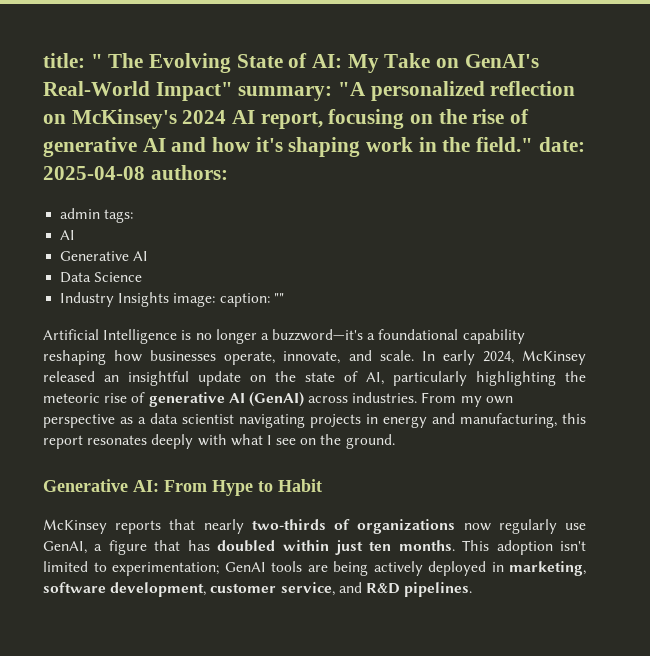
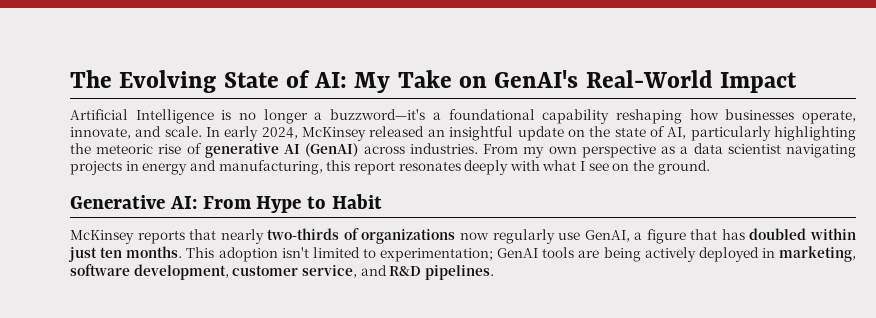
[43,53,103,68] title: " -> (70, 79) none
[155,81,576,101] [43,109,530,129] [43,137,585,157] [43,165,228,180] [60,208,134,223] [60,230,76,240] [60,251,149,261] [60,272,143,283] [60,292,284,307] Impact" summary: "A personalized reflection on McKinsey's 2024 AI report, focusing on the rise of generative AI and how it's shaping work in the field." date: 2025-04-08 authors: // admin tags: // AI // Generative AI // Data Science // Industry Insights image: caption: "" -> [719,72,797,93] Impact

